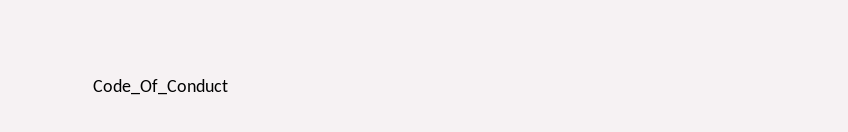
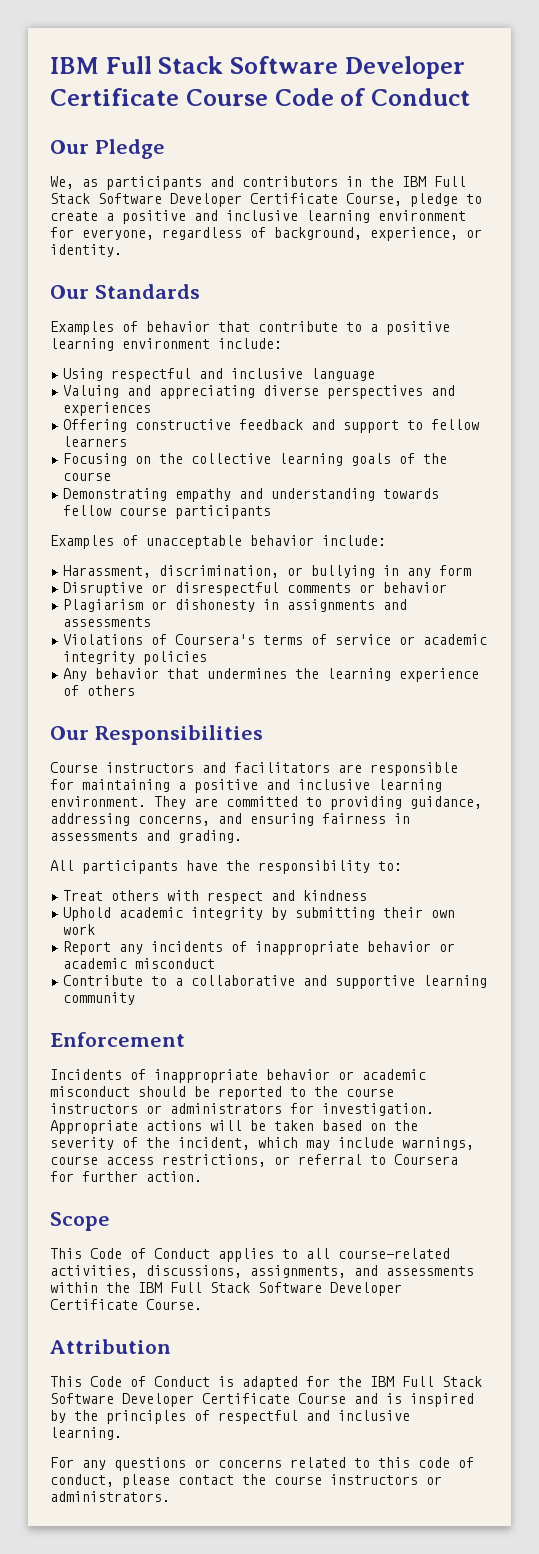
[93,79,228,95] Code_Of_Conduct -> [50,56,465,79] [50,88,470,106] [50,139,165,159] [50,176,466,190] [50,193,482,207] [50,210,466,224] [50,227,482,241] [50,244,122,257] [50,284,200,299] [50,321,450,335] [50,338,282,351] [63,368,376,382] [63,385,456,399] [63,402,152,416] [63,419,480,433] [63,436,128,447] [63,453,448,466] [63,472,112,481] [63,488,440,502] [63,505,272,519] [50,535,386,549] [63,565,472,578] [63,582,448,596] [63,599,408,612] [63,617,152,627] [63,634,488,645] [63,651,208,665] [63,668,480,682] [63,685,136,696] [50,725,263,745] [50,762,458,776] [50,779,442,793] [50,796,482,810] [50,813,410,826] [50,830,242,843] [50,860,402,874] [63,890,368,904] [63,907,456,921] [63,924,96,935] [63,941,456,955] [63,958,216,969] [63,975,488,989] [63,992,136,1005] [50,1032,185,1047] [50,1069,426,1083] [50,1086,394,1100] [50,1103,434,1116] [50,1120,418,1134] [50,1137,474,1150] [50,1154,458,1167] [50,1171,202,1182] [50,1212,110,1231] [50,1248,450,1262] [50,1265,474,1278] [50,1282,402,1296] [50,1299,202,1310] [50,1339,171,1354] [50,1376,482,1390] [50,1393,474,1407] [50,1410,410,1424] [50,1427,122,1440] [50,1457,474,1471] [50,1474,442,1488] [50,1491,170,1502] IBM Full Stack Software Developer Certificate Course Code of Conduct // Our Pledge // We, as participants and contributors in the IBM Full Stack Software Developer Certificate Course, pledge to create a positive and inclusive learning environment for everyone, regardless of background, experience, or identity. // Our Standards // Examples of behavior that contribute to a positive learning environment include: // Using respectful and inclusive language // Valuing and appreciating diverse perspectives and experiences // Offering constructive feedback and support to fellow learners // Focusing on the collective learning goals of the course // Demonstrating empathy and understanding towards fellow course participants // Examples of unacceptable behavior include: // Harassment, discrimination, or bullying in any form // Disruptive or disrespectful comments or behavior // Plagiarism or dishonesty in assignments and assessments // Violations of Coursera's terms of service or academic integrity policies // Any behavior that undermines the learning experience of others // Our Responsibilities // Course instructors and facilitators are responsible for maintaining a positive and inclusive learning environment. They are committed to providing guidance, addressing concerns, and ensuring fairness in assessments and grading. // All participants have the responsibility to: // Treat others with respect and kindness // Uphold academic integrity by submitting their own work // Report any incidents of inappropriate behavior or academic misconduct // Contribute to a collaborative and supportive learning community // Enforcement // Incidents of inappropriate behavior or academic misconduct should be reported to the course instructors or administrators for investigation. Appropriate actions will be taken based on the severity of the incident, which may include warnings, course access restrictions, or referral to Coursera for further action. // Scope // This Code of Conduct applies to all course-related activities, discussions, assignments, and assessments within the IBM Full Stack Software Developer Certificate Course. // Attribution // This Code of Conduct is adapted for the IBM Full Stack Software Developer Certificate Course and is inspired by the principles of respectful and inclusive learning. // For any questions or concerns related to this code of conduct, please contact the course instructors or administrators.

